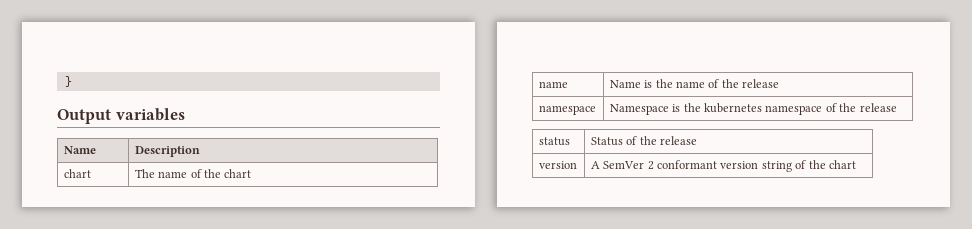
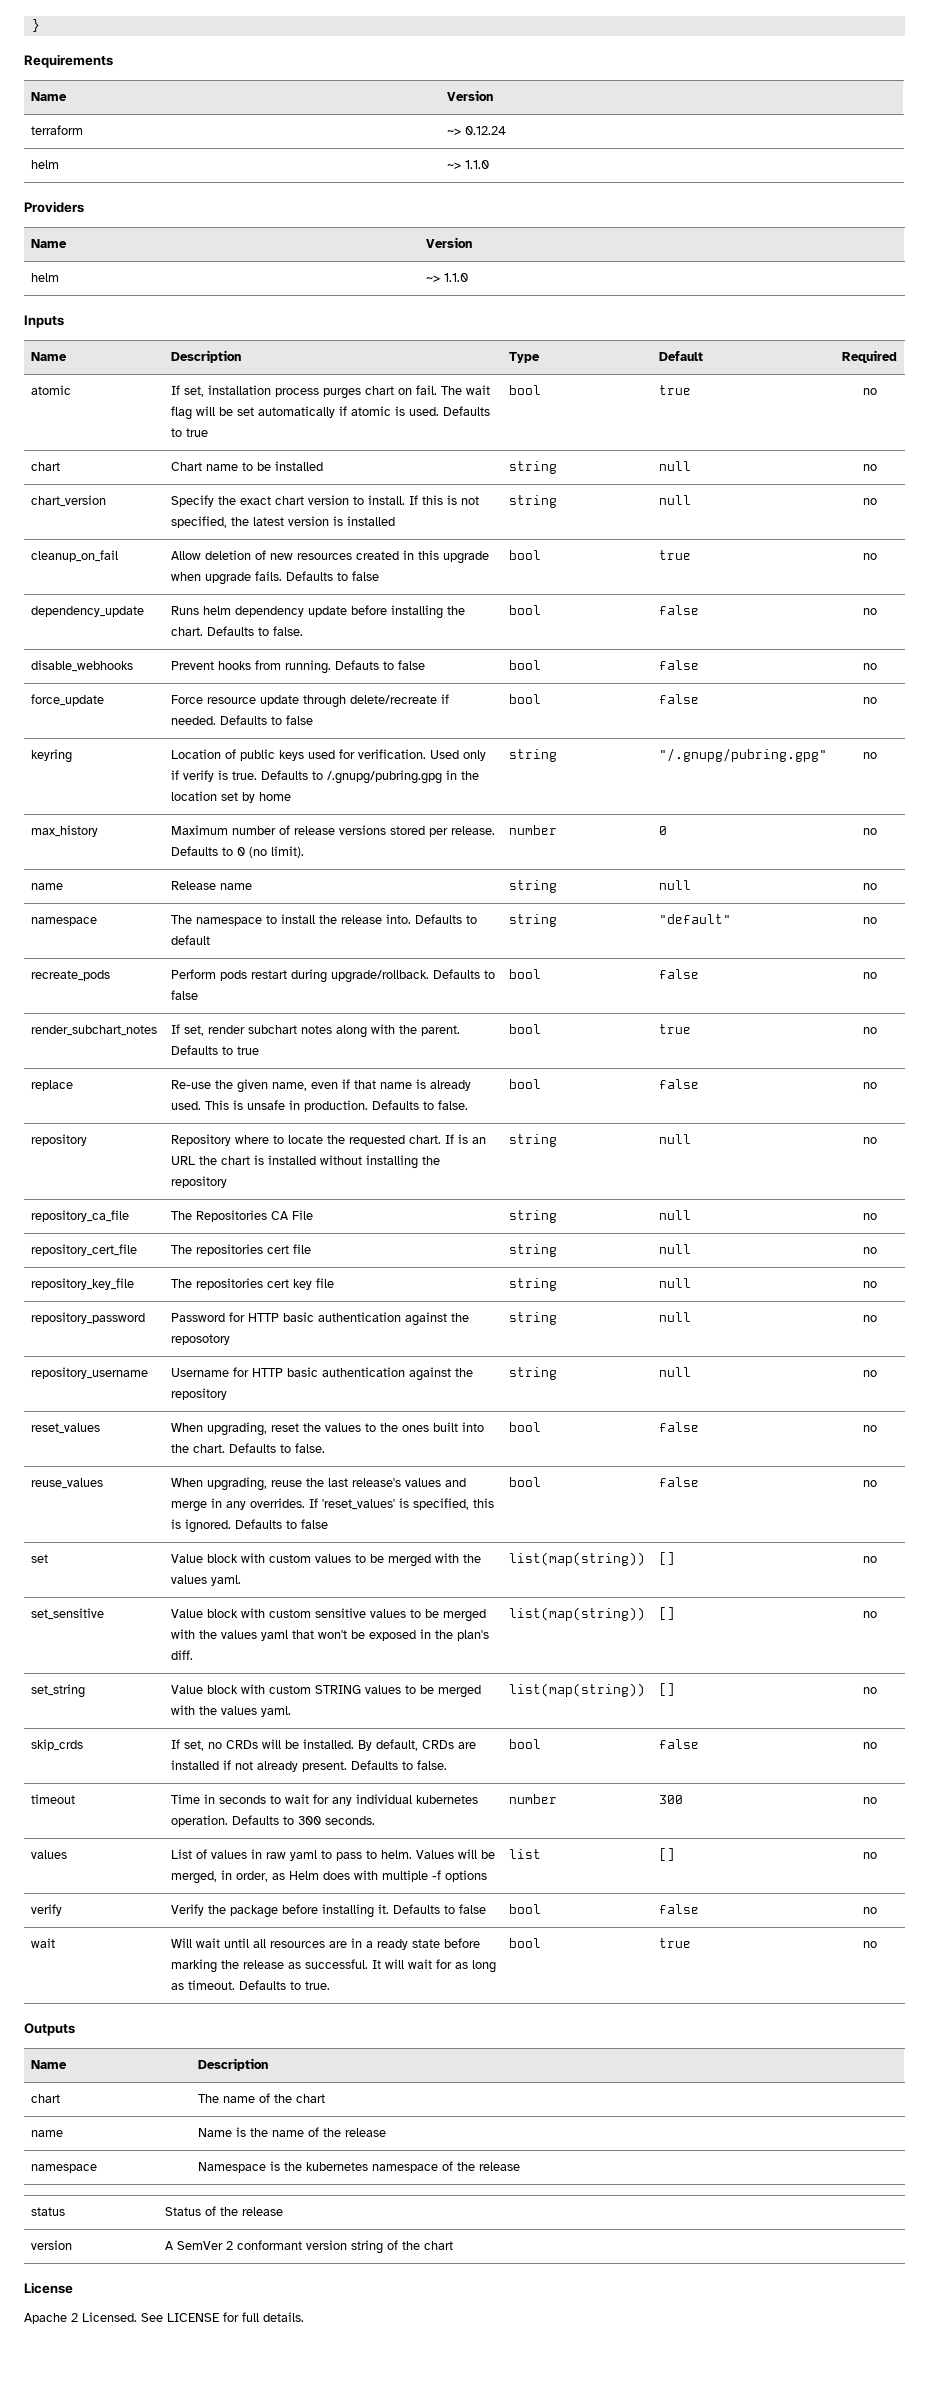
[57,108,185,124] Output variables -> [24,54,113,68] [30,92,67,101] [446,90,493,101] [30,125,83,135] [446,126,506,135] [30,160,59,169] [446,160,489,169] [24,201,84,213] [30,239,67,248] [425,237,472,248] [30,273,59,282] [425,273,468,282] [24,315,64,328] [30,352,67,361] [170,350,241,363] [508,352,540,363] [658,351,703,361] [842,350,897,363] [30,385,71,395] [170,385,490,399] [170,406,490,420] [170,428,208,437] [508,385,541,395] [658,385,691,395] [862,388,877,395] [30,462,60,471] [170,461,323,471] [508,461,557,474] [658,461,691,471] [862,464,877,471] [30,495,106,507] [170,495,479,507] [170,516,395,528] [508,495,557,508] [658,495,691,505] [862,498,877,505] [30,550,118,562] [170,550,489,564] [170,571,379,585] [508,550,541,560] [658,550,691,560] [862,553,877,560] [30,606,144,617] [170,605,465,619] [170,626,303,636] [508,605,541,615] [658,605,699,615] [862,608,877,615] [30,660,133,672] [170,660,425,674] [508,660,541,670] [658,660,699,670] [862,663,877,670] [30,694,104,706] [170,694,449,708] [170,715,313,725] [508,694,541,704] [658,694,699,704] [862,697,877,704] [30,749,72,763] [170,749,486,761] [170,770,479,784] [170,791,291,803] [508,749,557,762] [658,748,827,762] [862,752,877,759] [30,825,98,837] [170,825,495,837] [170,846,304,858] [508,825,557,835] [658,826,667,835] [862,828,877,835] [30,883,63,890] [170,881,252,890] [508,880,557,893] [658,880,691,890] [862,883,877,890] [30,917,97,926] [170,914,477,926] [170,935,210,945] [508,914,557,927] [658,914,731,924] [862,917,877,924] [30,970,110,981] [170,969,495,983] [170,990,198,1000] [508,969,541,979] [658,969,699,979] [862,972,877,979] [30,1025,157,1036] [170,1024,460,1038] [170,1045,259,1055] [508,1024,541,1034] [658,1024,691,1034] [862,1027,877,1034] [30,1080,73,1091] [170,1079,471,1093] [170,1100,468,1112] [508,1079,541,1089] [658,1079,699,1089] [862,1082,877,1089] [30,1134,87,1146] [170,1134,486,1146] [170,1155,440,1169] [170,1176,227,1188] [508,1134,557,1147] [658,1134,691,1144] [862,1137,877,1144] [30,1210,129,1222] [170,1210,313,1222] [508,1210,557,1223] [658,1210,691,1220] [862,1213,877,1220] [30,1244,137,1256] [170,1244,311,1256] [508,1244,557,1257] [658,1244,691,1254] [862,1247,877,1254] [30,1278,134,1290] [170,1278,334,1290] [508,1278,557,1291] [658,1278,691,1288] [862,1281,877,1288] [30,1312,145,1324] [170,1312,469,1326] [170,1334,230,1345] [508,1312,557,1325] [658,1312,691,1322] [862,1315,877,1322] [30,1367,148,1379] [170,1367,473,1381] [170,1388,227,1400] [508,1367,557,1380] [658,1367,691,1377] [862,1370,877,1377] [30,1423,100,1434] [170,1422,484,1436] [170,1443,325,1453] [508,1422,541,1432] [658,1422,699,1432] [862,1425,877,1432] [30,1478,103,1489] [170,1477,466,1491] [170,1498,494,1512] [170,1519,328,1533] [508,1477,541,1487] [658,1477,699,1487] [862,1480,877,1487] [30,1554,48,1563] [170,1553,481,1567] [170,1575,241,1586] [508,1552,645,1566] [658,1552,675,1565] [862,1556,877,1563] [30,1608,104,1620] [170,1608,486,1622] [170,1629,489,1641] [170,1650,193,1660] [508,1607,645,1621] [658,1607,675,1620] [862,1611,877,1618] [30,1684,85,1698] [170,1684,481,1698] [170,1705,291,1717] [508,1683,645,1697] [658,1683,675,1696] [862,1687,877,1694] [30,1739,83,1751] [170,1739,476,1751] [170,1760,447,1772] [508,1739,541,1749] [658,1739,699,1749] [862,1742,877,1749] [30,1794,75,1804] [170,1794,478,1806] [170,1815,375,1827] [508,1794,557,1804] [658,1795,683,1804] [862,1797,877,1804] [30,1850,67,1859] [170,1849,495,1861] [170,1870,487,1884] [508,1849,541,1859] [658,1848,675,1861] [862,1852,877,1859] [30,1904,62,1916] [170,1904,486,1918] [508,1904,541,1914] [658,1904,699,1914] [862,1907,877,1914] [30,1938,55,1948] [170,1938,480,1950] [170,1959,496,1973] [170,1980,330,1990] [508,1938,541,1948] [658,1938,691,1948] [862,1941,877,1948] [24,2023,75,2036] Requirements // Name | Version // terraform | ~> 0.12.24 // helm | ~> 1.1.0 // Providers // Name | Version // helm | ~> 1.1.0 // Inputs // Name | Description | Type | Default | Required // atomic | If set, installation process purges chart on fail. The wait flag will be set automatically if atomic is used. Defaults to true | bool | true | no // chart | Chart name to be installed | string | null | no // chart_version | Specify the exact chart version to install. If this is not specified, the latest version is installed | string | null | no // cleanup_on_fail | Allow deletion of new resources created in this upgrade when upgrade fails. Defaults to false | bool | true | no // dependency_update | Runs helm dependency update before installing the chart. Defaults to false. | bool | false | no // disable_webhooks | Prevent hooks from running. Defauts to false | bool | false | no // force_update | Force resource update through delete/recreate if needed. Defaults to false | bool | false | no // keyring | Location of public keys used for verification. Used only if verify is true. Defaults to /.gnupg/pubring.gpg in the location set by home | string | "/.gnupg/pubring.gpg" | no // max_history | Maximum number of release versions stored per release. Defaults to 0 (no limit). | number | 0 | no // name | Release name | string | null | no // namespace | The namespace to install the release into. Defaults to default | string | "default" | no // recreate_pods | Perform pods restart during upgrade/rollback. Defaults to false | bool | false | no // render_subchart_notes | If set, render subchart notes along with the parent. Defaults to true | bool | true | no // replace | Re-use the given name, even if that name is already used. This is unsafe in production. Defaults to false. | bool | false | no // repository | Repository where to locate the requested chart. If is an URL the chart is installed without installing the repository | string | null | no // repository_ca_file | The Repositories CA File | string | null | no // repository_cert_file | The repositories cert file | string | null | no // repository_key_file | The repositories cert key file | string | null | no // repository_password | Password for HTTP basic authentication against the reposotory | string | null | no // repository_username | Username for HTTP basic authentication against the repository | string | null | no // reset_values | When upgrading, reset the values to the ones built into the chart. Defaults to false. | bool | false | no // reuse_values | When upgrading, reuse the last release's values and merge in any overrides. If 'reset_values' is specified, this is ignored. Defaults to false | bool | false | no // set | Value block with custom values to be merged with the values yaml. | list(map(string)) | [] | no // set_sensitive | Value block with custom sensitive values to be merged with the values yaml that won't be exposed in the plan's diff. | list(map(string)) | [] | no // set_string | Value block with custom STRING values to be merged with the values yaml. | list(map(string)) | [] | no // skip_crds | If set, no CRDs will be installed. By default, CRDs are installed if not already present. Defaults to false. | bool | false | no // timeout | Time in seconds to wait for any individual kubernetes operation. Defaults to 300 seconds. | number | 300 | no // values | List of values in raw yaml to pass to helm. Values will be merged, in order, as Helm does with multiple -f options | list | [] | no // verify | Verify the package before installing it. Defaults to false | bool | false | no // wait | Will wait until all resources are in a ready state before marking the release as successful. It will wait for as long as timeout. Defaults to true. | bool | true | no // Outputs
(856, 164) none -> [24,2282,73,2294] [24,2312,304,2324] // License // Apache 2 Licensed. See LICENSE for full details.

